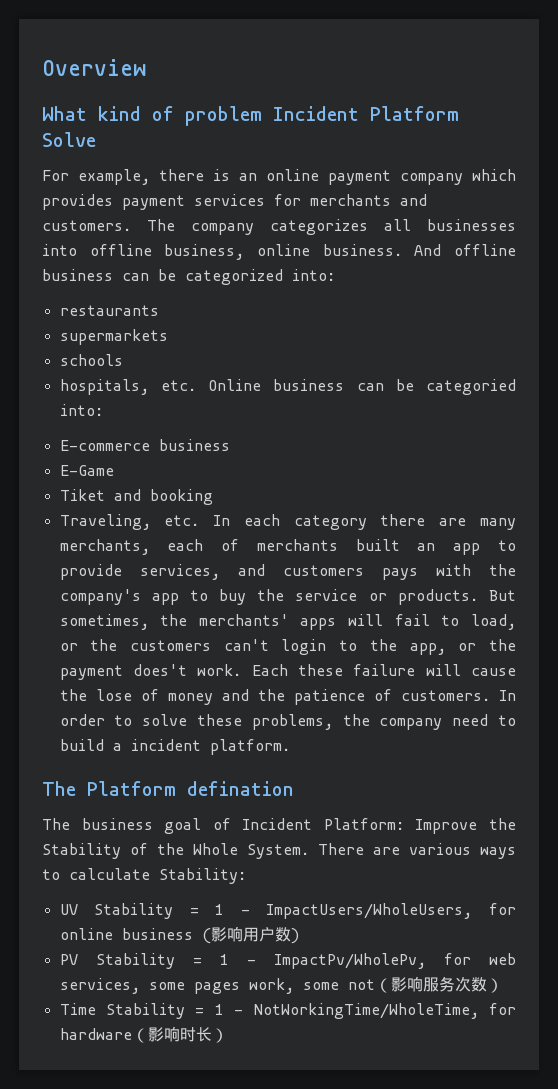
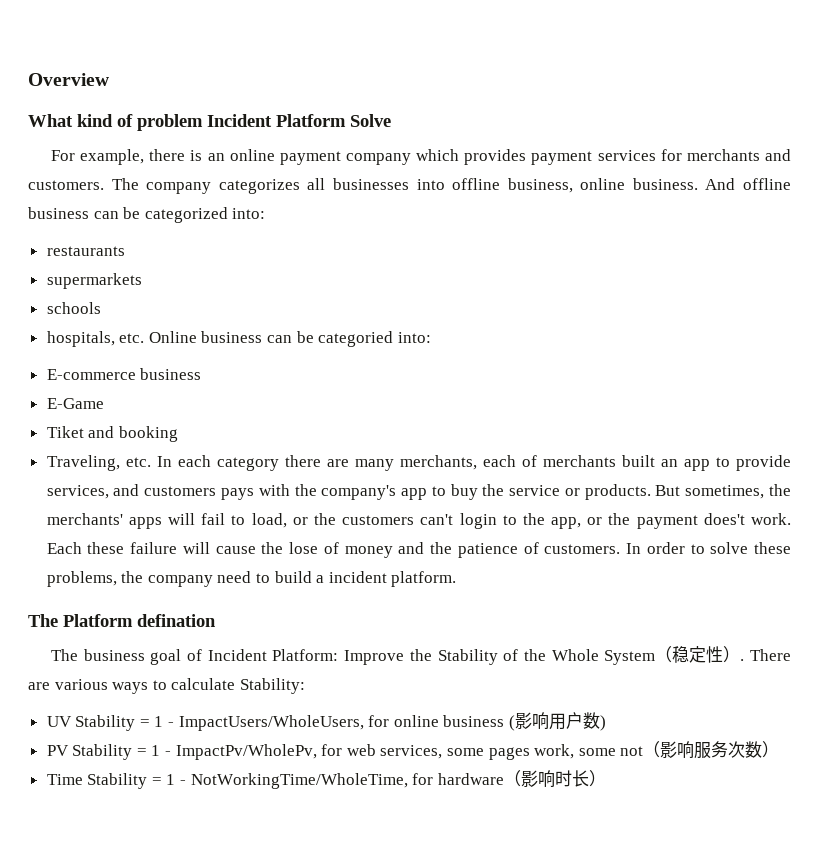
[247,844,309,859] System. -> [604,646,745,665] System（稳定性）.

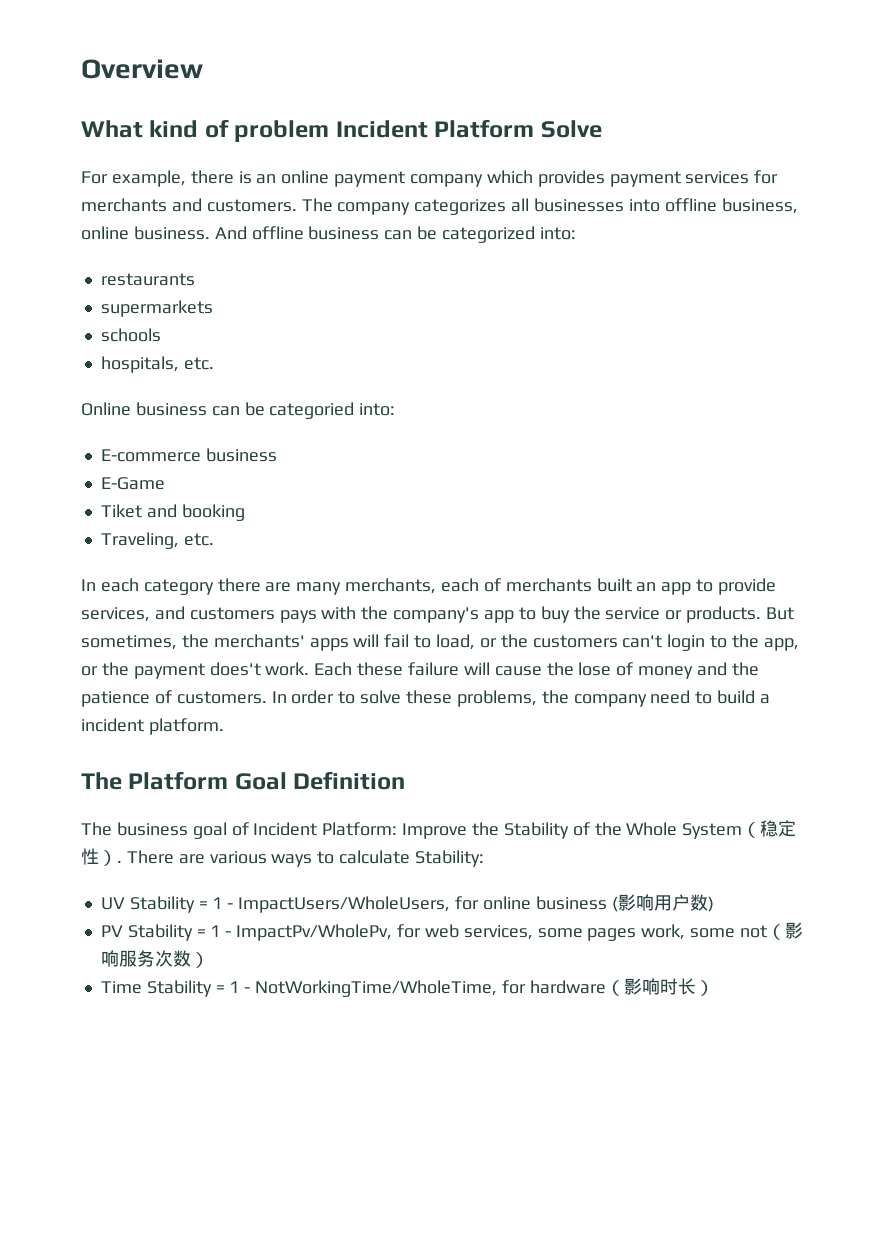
(145, 338) none -> (214, 363) //
(151, 462) none -> (214, 539) //
[137,614,216,627] defination -> [234,771,406,790] Goal Definition

